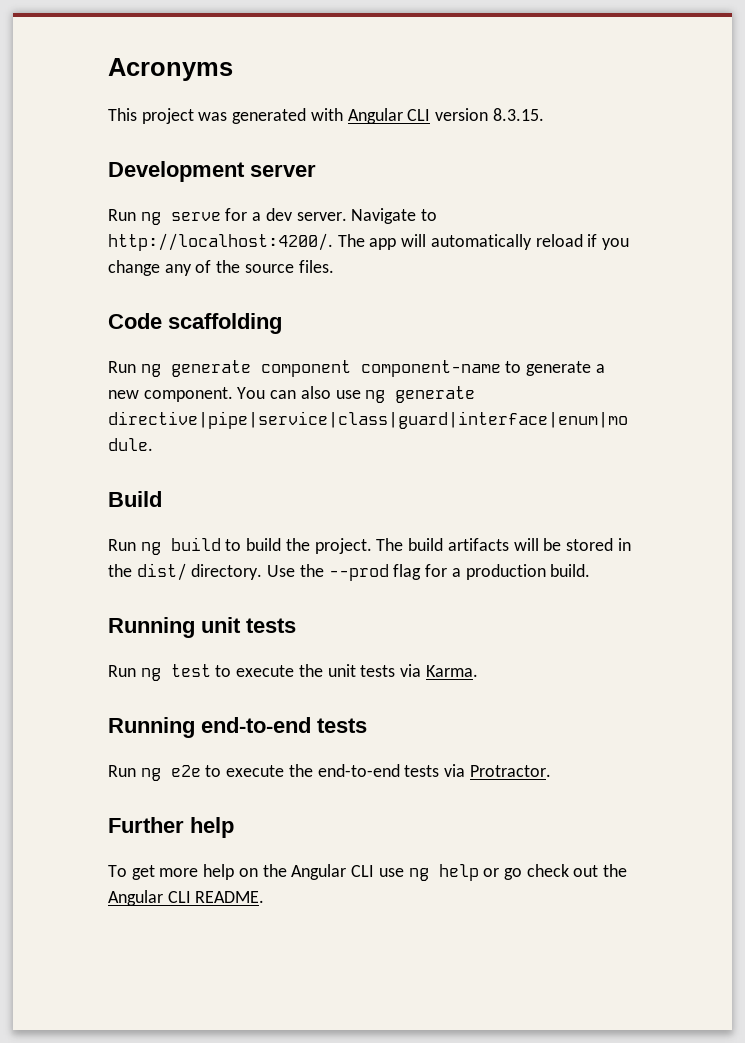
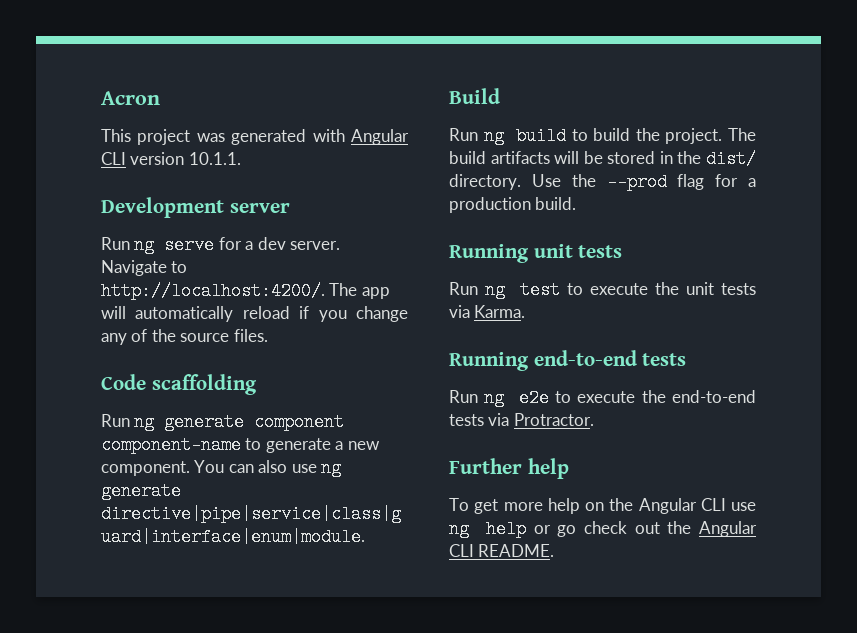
[108,58,233,81] Acronyms -> [101,91,160,105] Acron
[492,108,544,121] 8.3.15. -> [188,152,241,165] 10.1.1.

